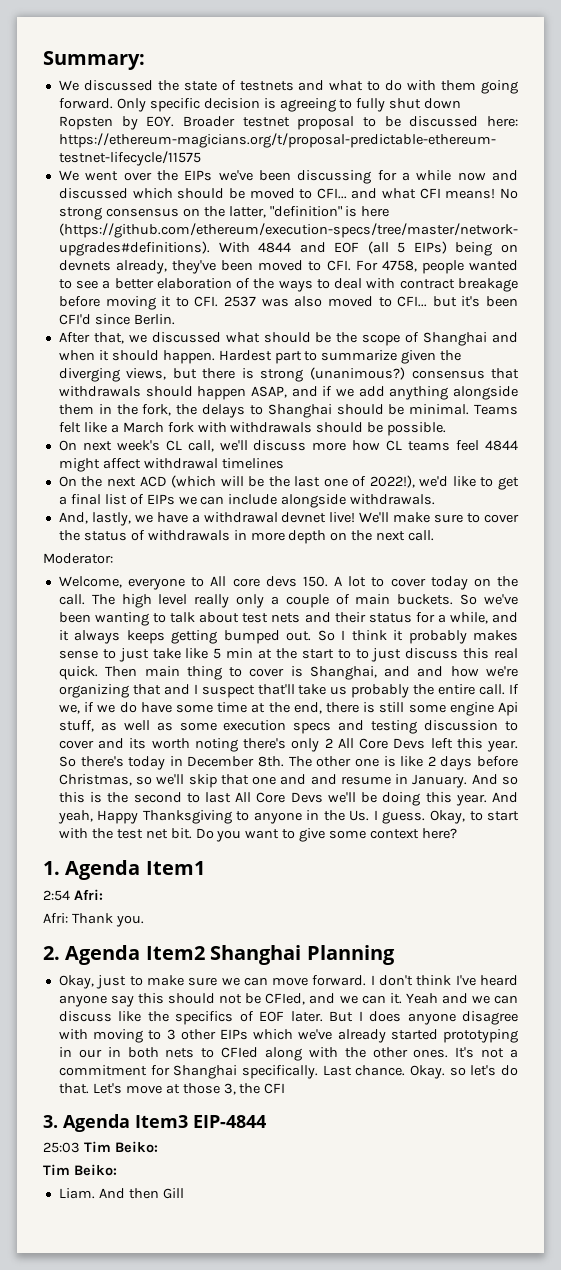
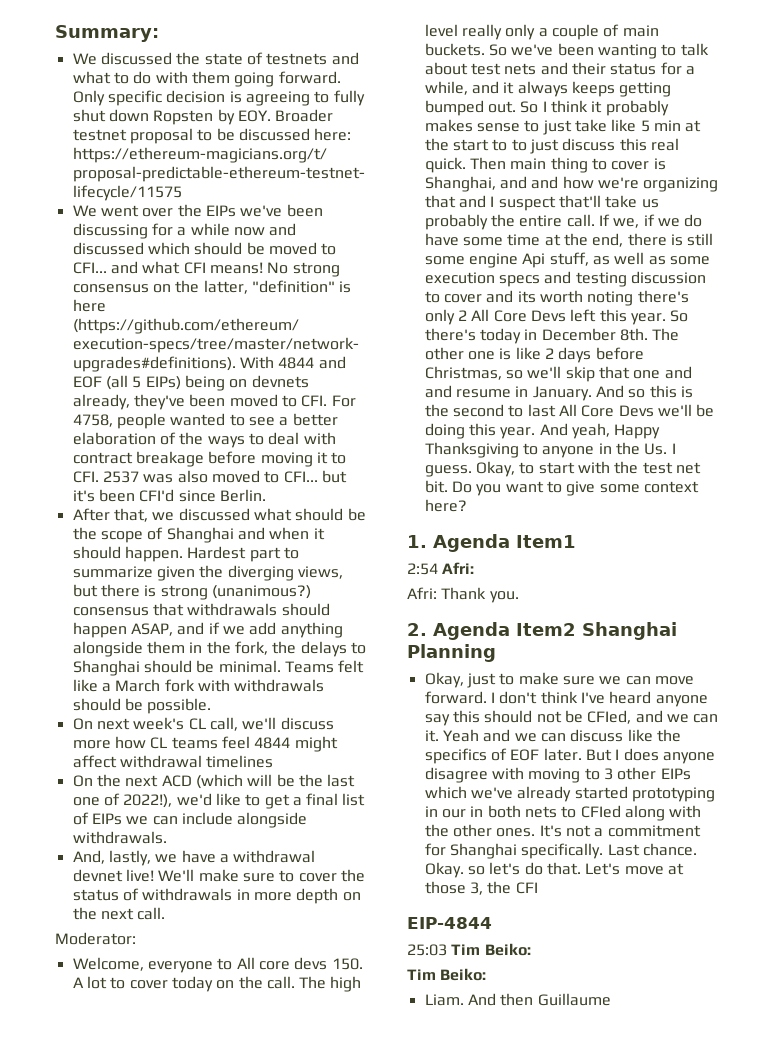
[43,1114,188,1132] 3. Agenda Item3 -> (538, 888) none
[162,1188,184,1199] Gill -> [537,993,611,1006] Guillaume

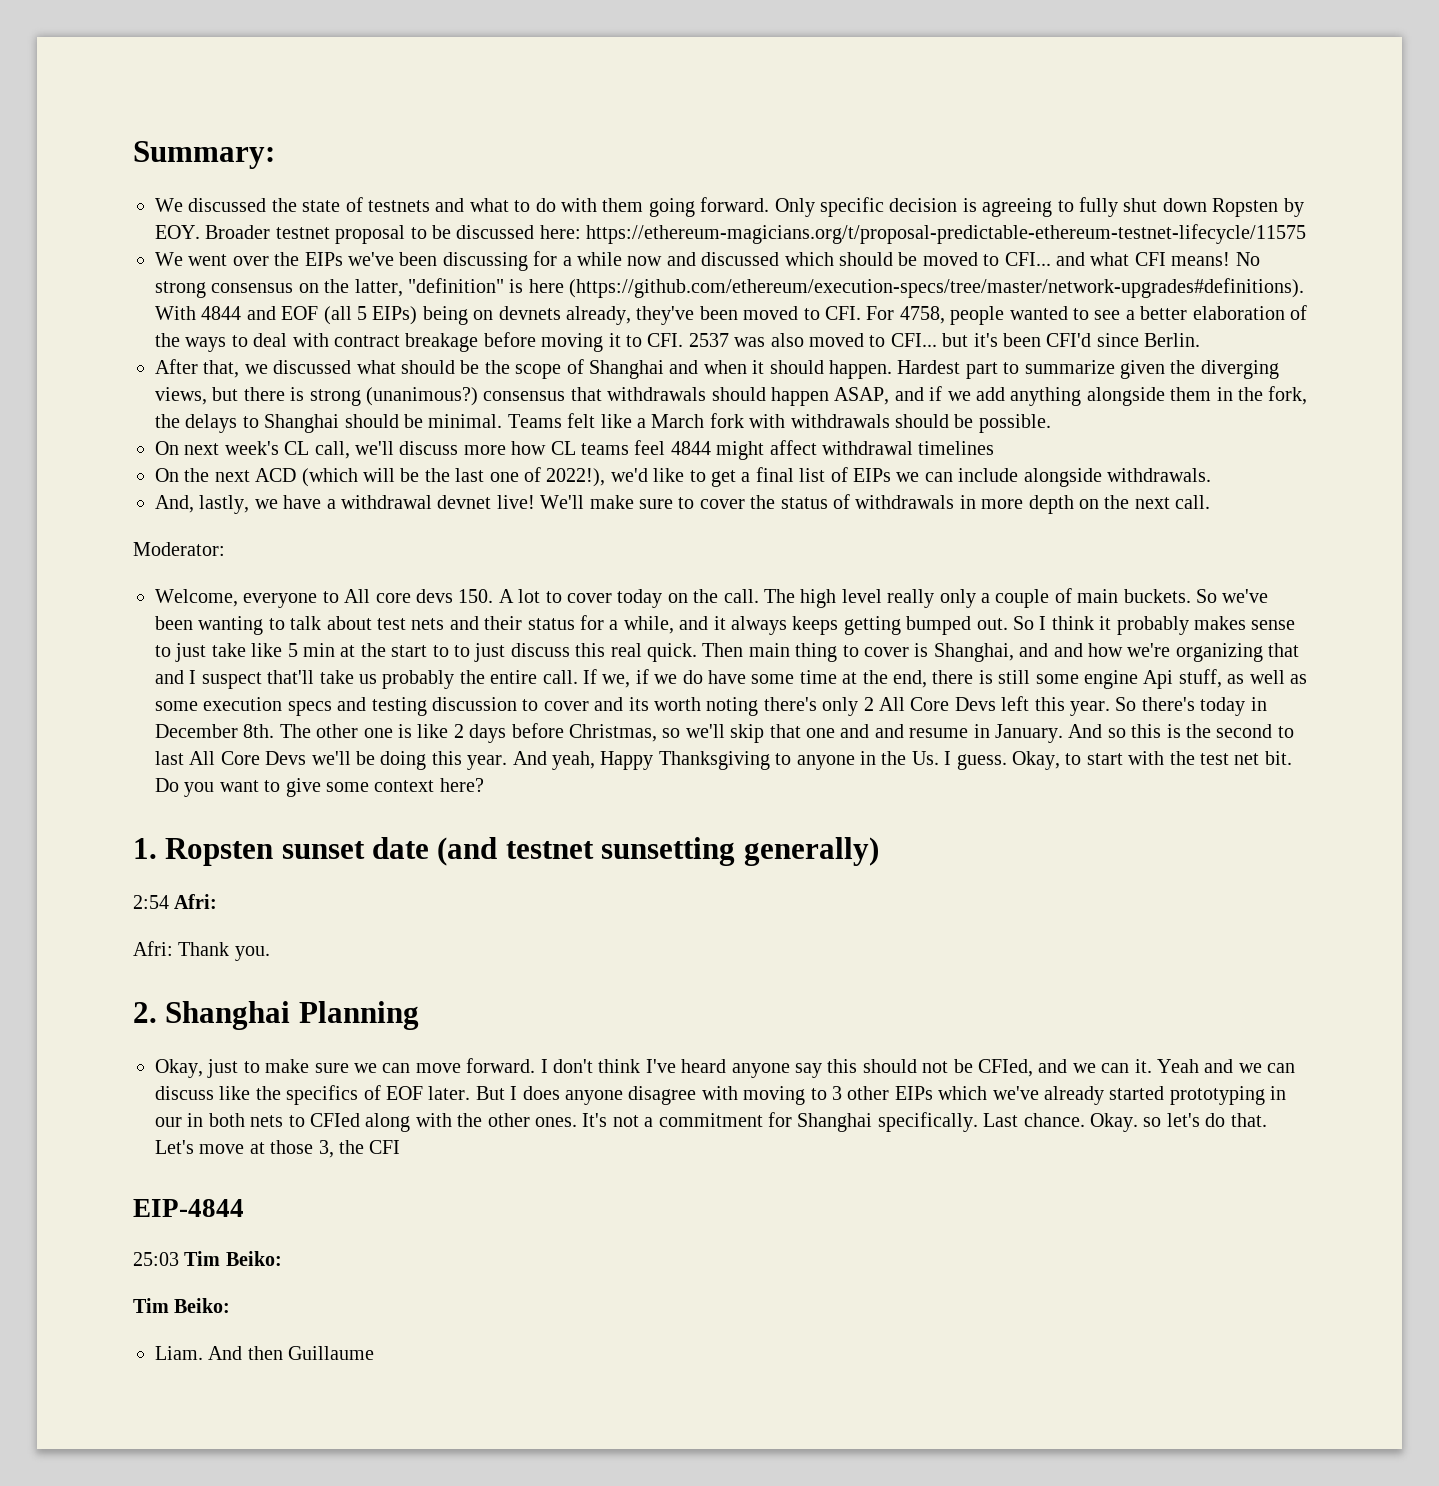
[433,534,576,552] Agenda Item1 -> [165,837,879,866] Ropsten sunset date (and testnet sunsetting generally)
[433,622,576,640] Agenda Item2 -> (157, 1012) none

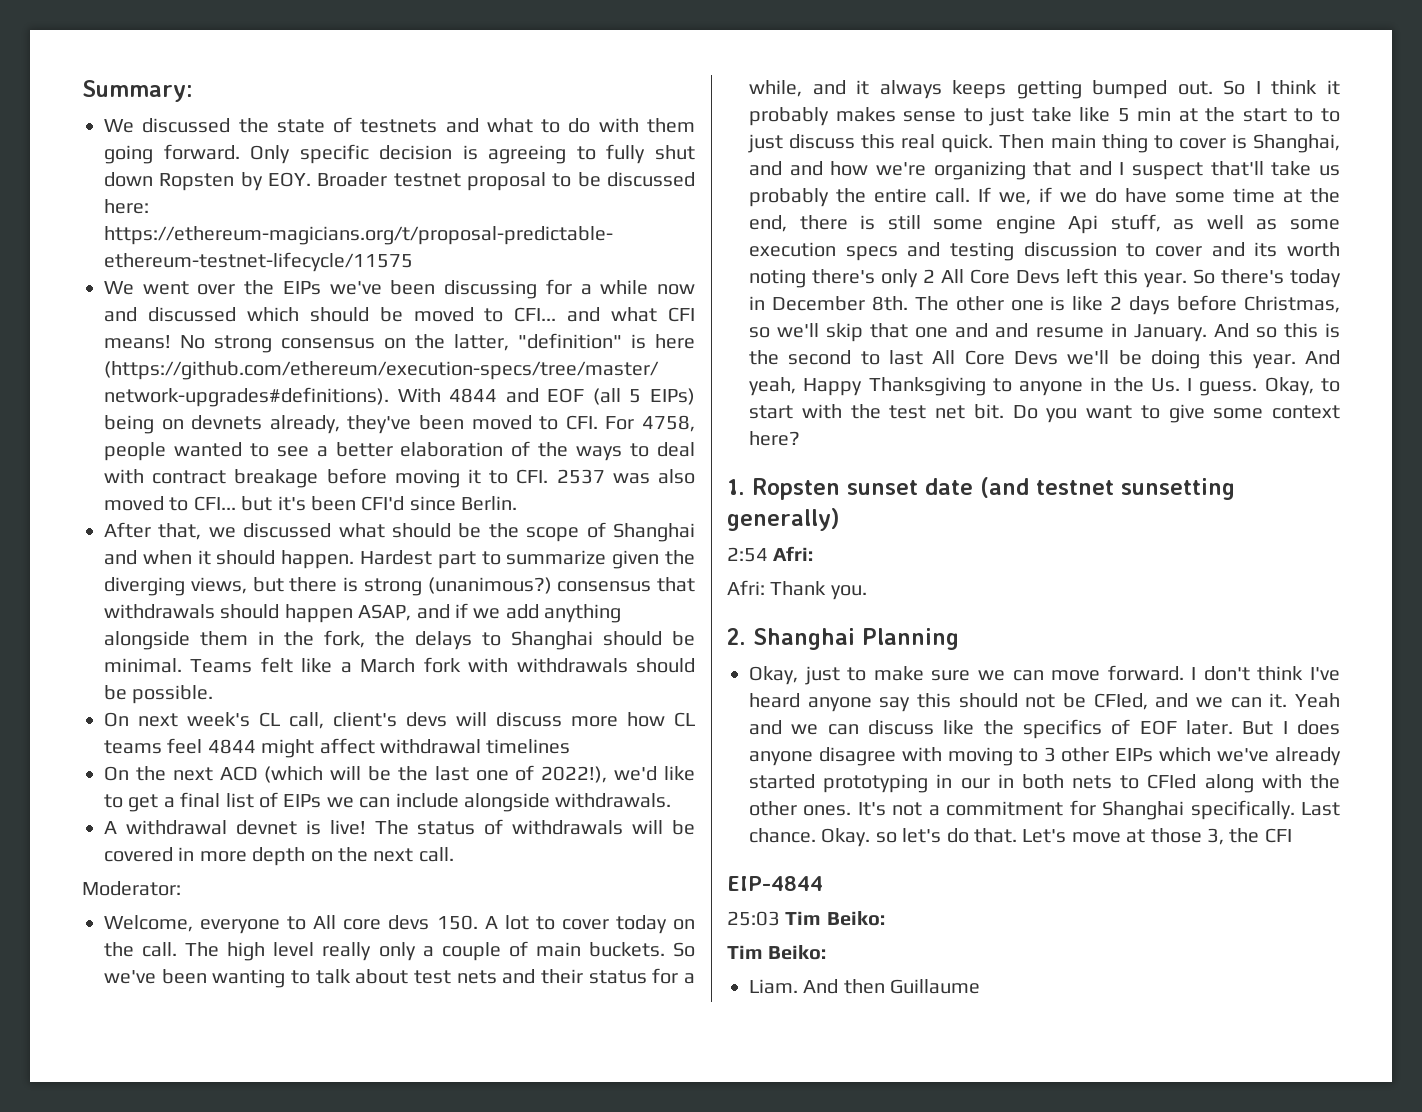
[355,441,394,455] we'll -> [333,712,487,727] client's devs will
[155,494,955,514] And, lastly, we have a withdrawal devnet live! We'll make sure to cover the status of withdrawals -> [104,819,695,835] [104,847,173,862] A withdrawal devnet is live! The status of withdrawals will be covered

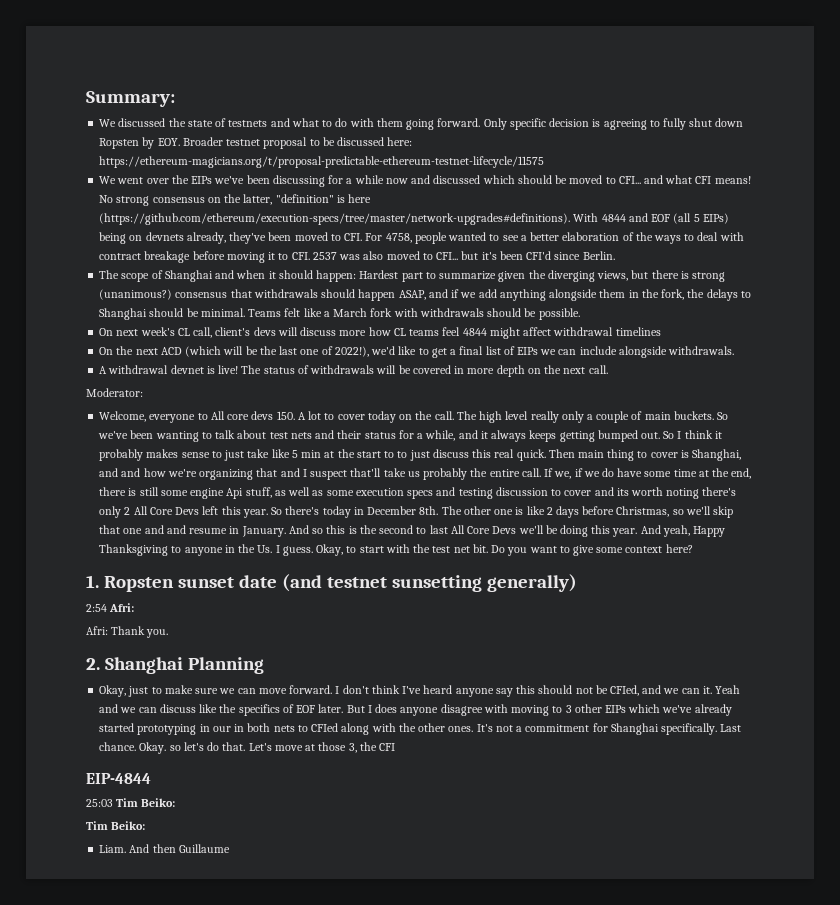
[104,522,519,540] After that, we discussed what should be the -> [99,270,120,279] The
[281,550,355,569] happen. -> [316,270,357,282] happen:

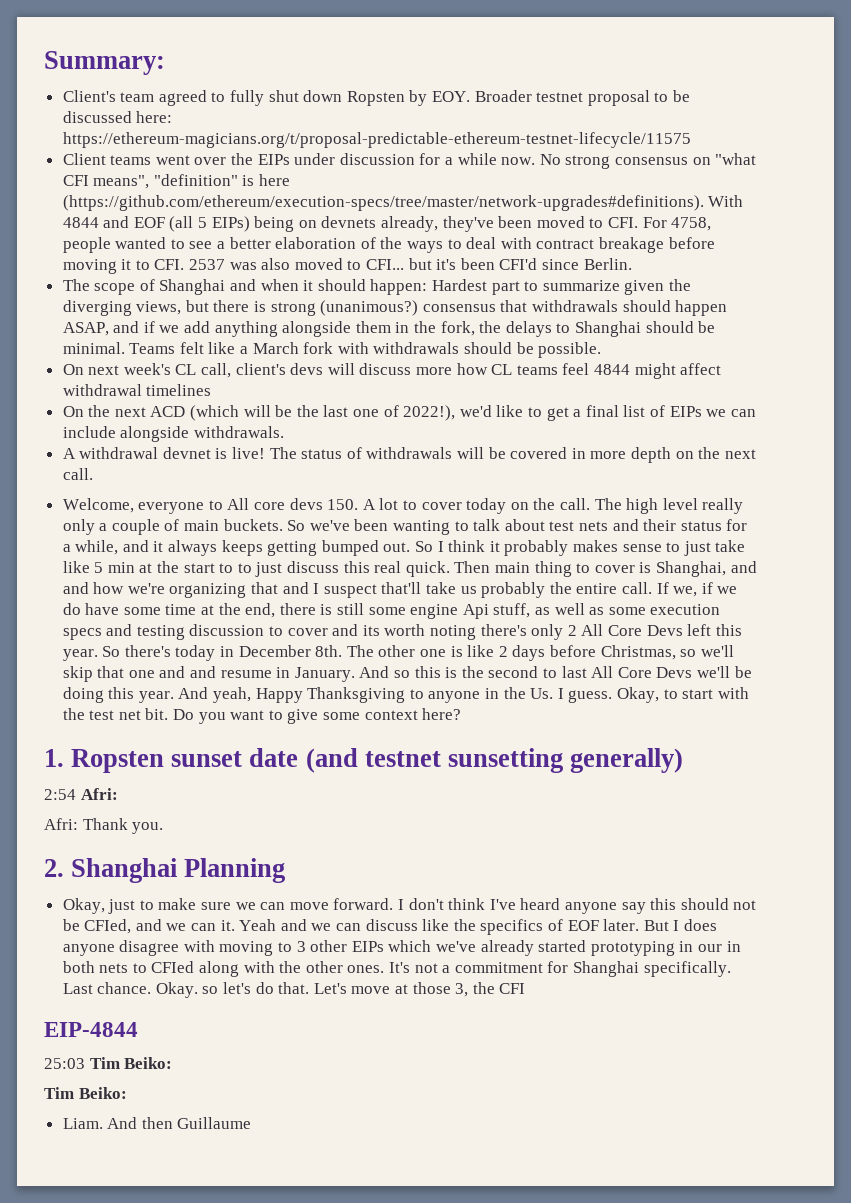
[99,118,647,130] We discussed the state of testnets and what to do with them going forward. Only specific decision is agreeing -> [62,90,207,106] Client's team agreed
[99,176,117,184] We -> [62,153,152,165] Client teams
[214,175,751,187] we've been discussing for a while now and discussed which should be moved to CFI... and what CFI means! -> [294,153,536,165] under discussion for a while now.
[224,194,273,205] the latter, -> [715,153,757,165] [62,175,150,189] "what CFI means",
[86,388,143,397] // Moderator: -> (93, 474) none

